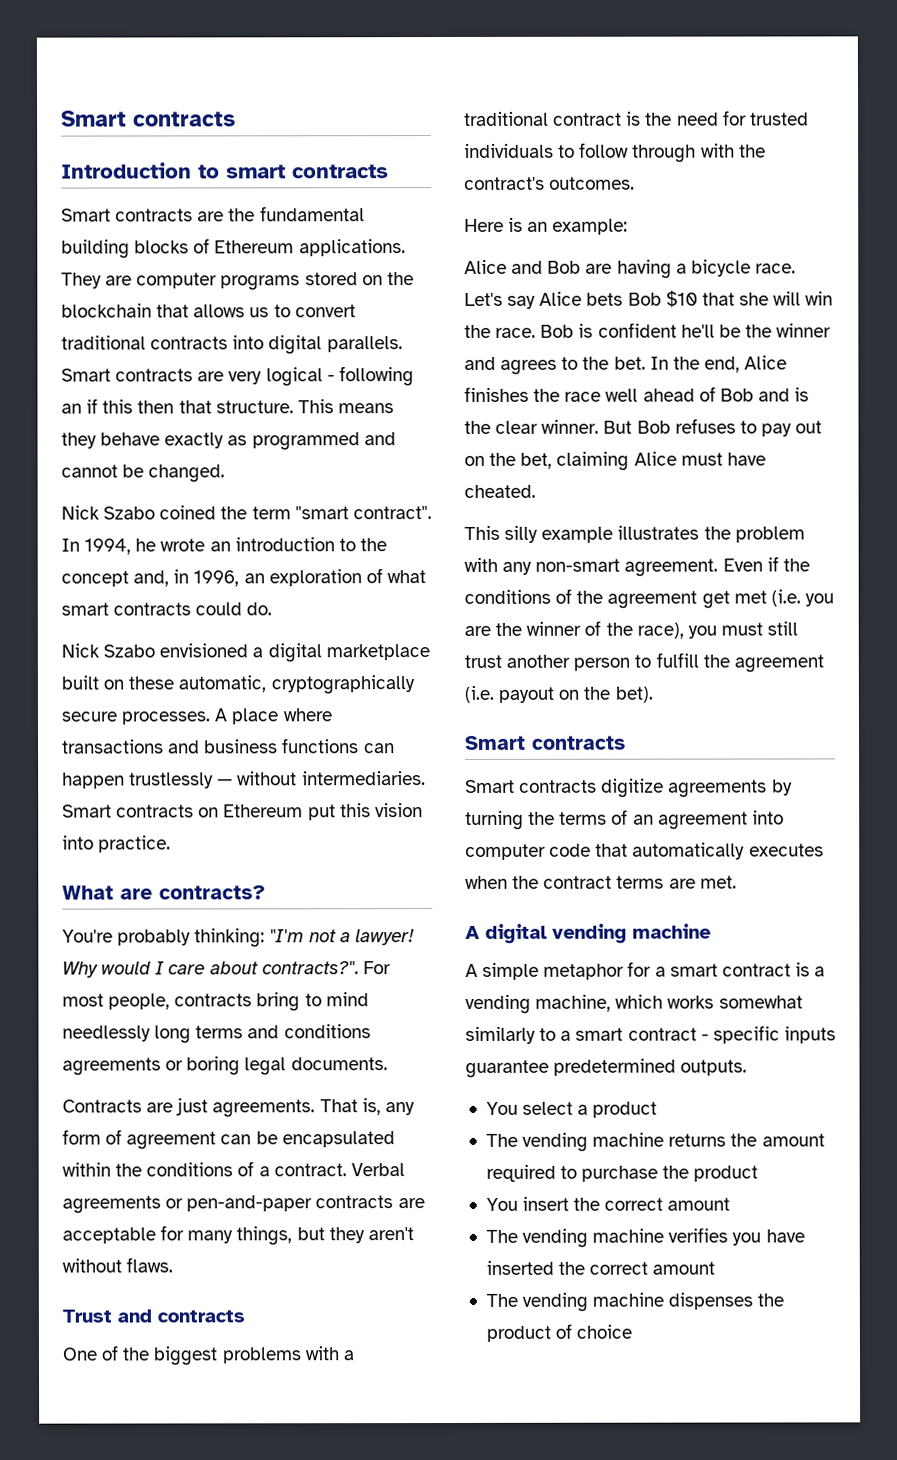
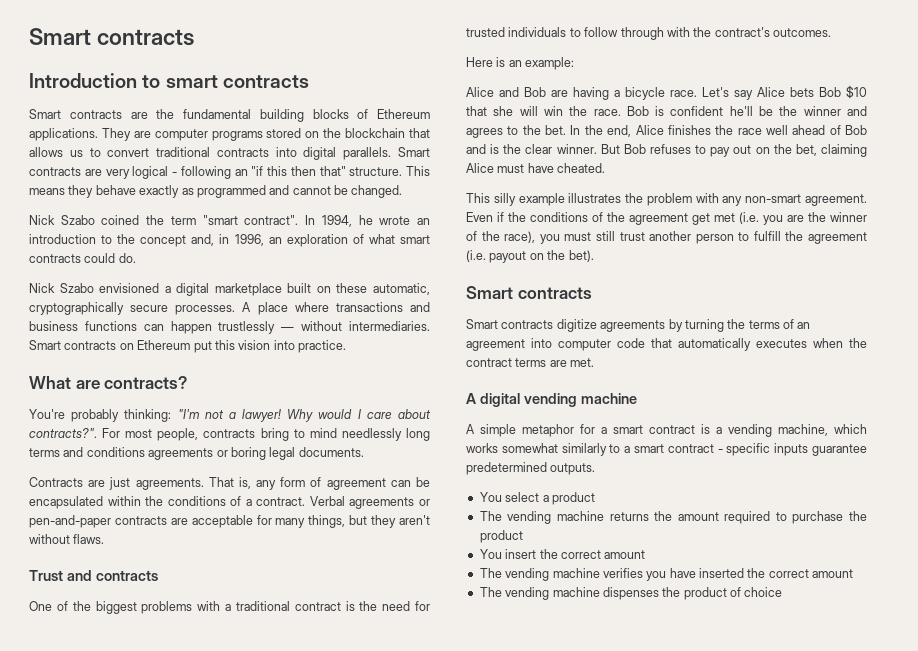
[86,398,99,414] if -> [251,166,264,176] "if
[178,400,212,414] that -> [319,166,346,176] that"

